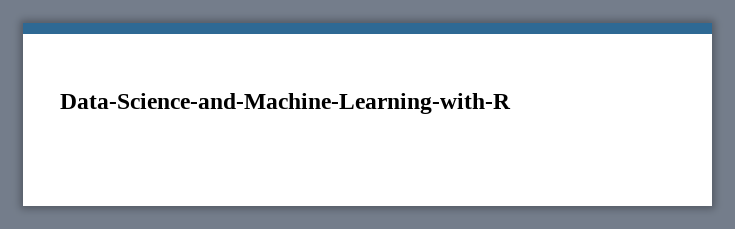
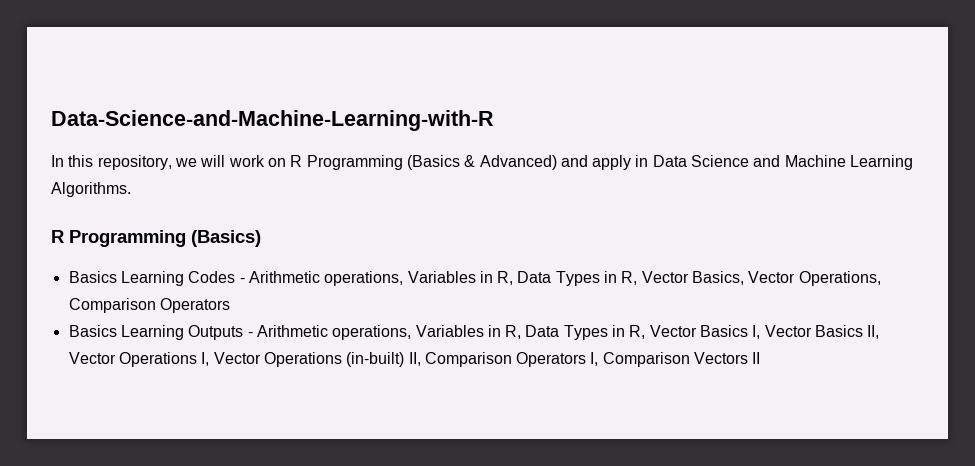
(511, 103) none -> [51,155,914,170] [51,182,131,197] [51,230,261,247] [68,271,881,286] [68,298,230,313] [68,325,880,340] [68,352,761,367] // In this repository, we will work on R Programming (Basics & Advanced) and apply in Data Science and Machine Learning Algorithms. // R Programming (Basics) // Basics Learning Codes - Arithmetic operations, Variables in R, Data Types in R, Vector Basics, Vector Operations, Comparison Operators // Basics Learning Outputs - Arithmetic operations, Variables in R, Data Types in R, Vector Basics I, Vector Basics II, Vector Operations I, Vector Operations (in-built) II, Comparison Operators I, Comparison Vectors II

